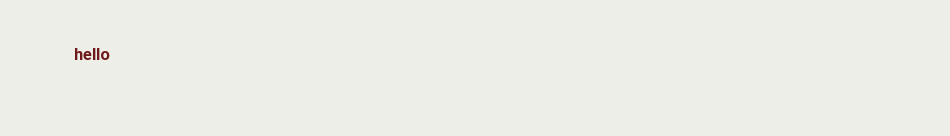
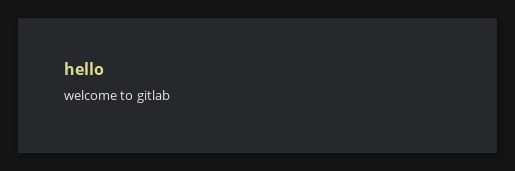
(110, 54) none -> [64,90,170,103] // welcome to gitlab

